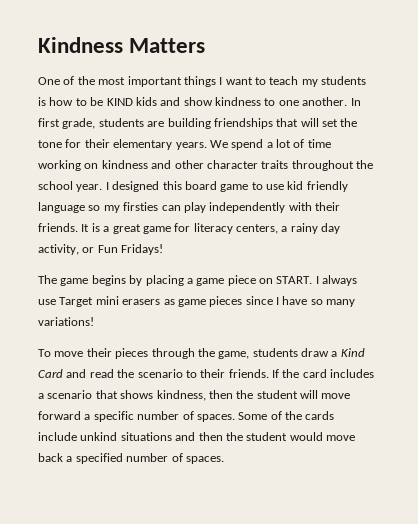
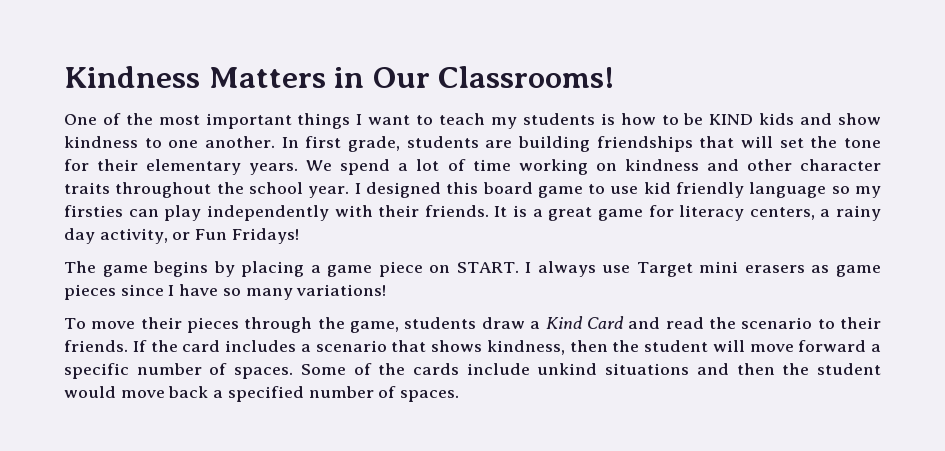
(206, 45) none -> [334,66,615,88] in Our Classrooms!

